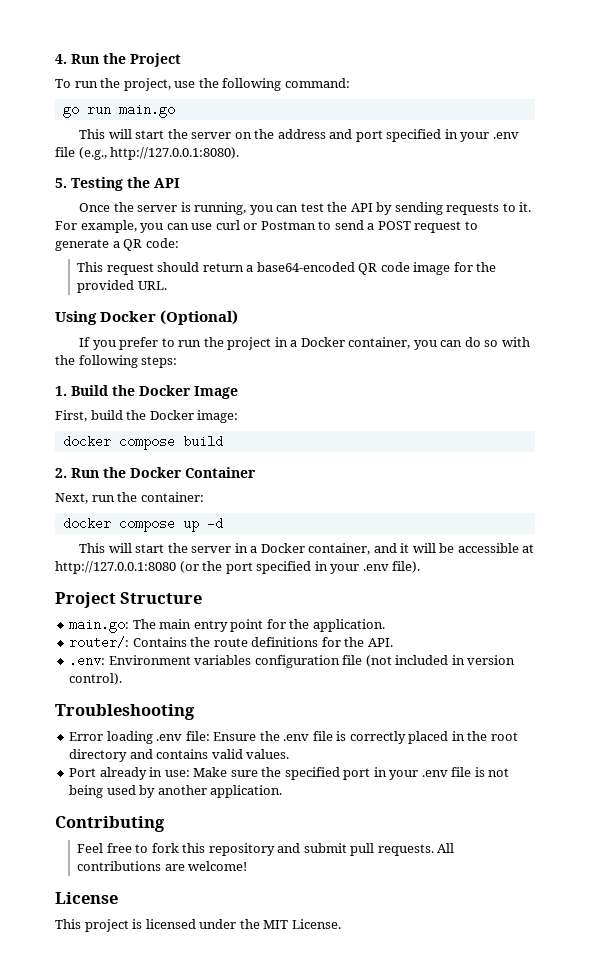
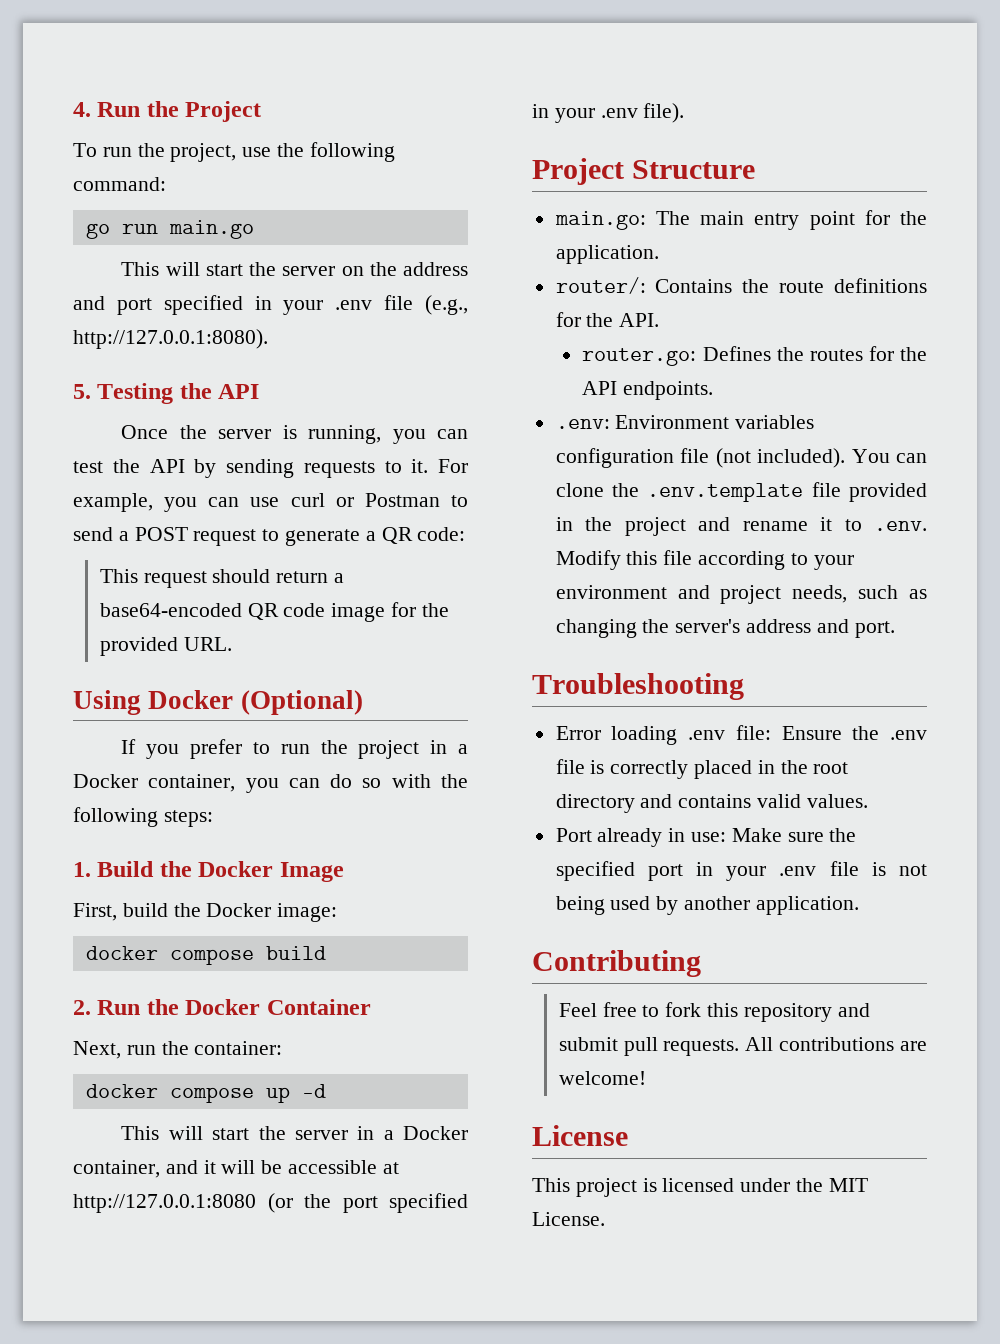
(393, 642) none -> [582,346,927,366] [582,381,714,400] // router.go: Defines the routes for the API endpoints.
[395,655,516,665] [69,673,123,685] included in version control). -> [757,448,927,468] [555,482,927,502] [555,517,927,536] [555,550,854,570] [555,585,927,604] [555,619,895,638] included). You can clone the .env.template file provided in the project and rename it to .env. Modify this file according to your environment and project needs, such as changing the server's address and port.

